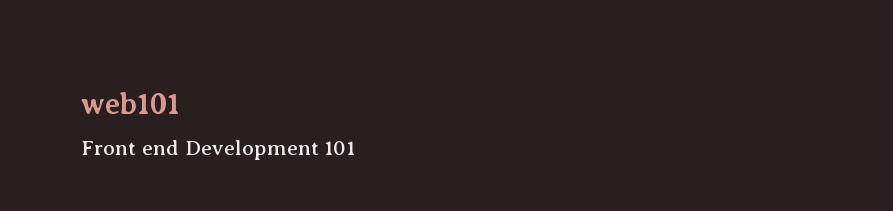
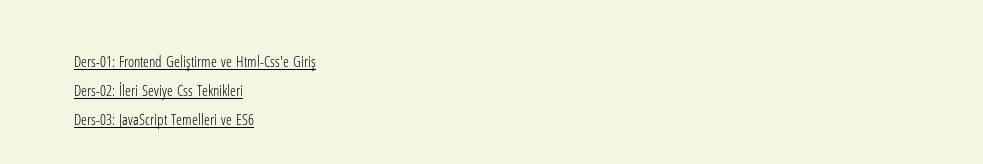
[81,92,180,114] [81,140,356,160] web101 // Front end Development 101 -> [74,55,317,71] [74,82,244,100] [74,113,255,129] Ders-01: Frontend Geliştirme ve Html-Css'e Giriş // Ders-02: İleri Seviye Css Teknikleri // Ders-03: JavaScript Temelleri ve ES6

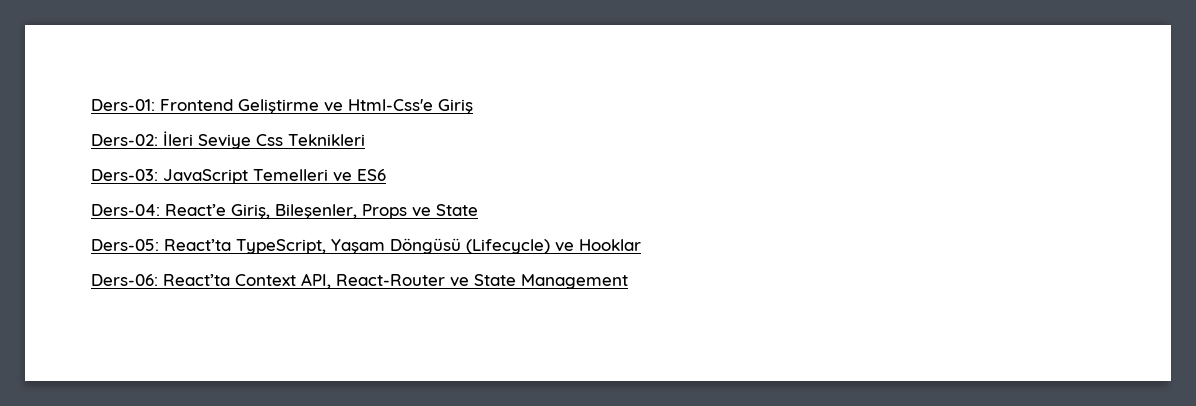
(255, 119) none -> [91,204,478,219] [91,238,641,254] [91,273,628,289] // Ders-04: React’e Giriş, Bileşenler, Props ve State // Ders-05: React’ta TypeScript, Yaşam Döngüsü (Lifecycle) ve Hooklar // Ders-06: React’ta Context API, React-Router ve State Management

